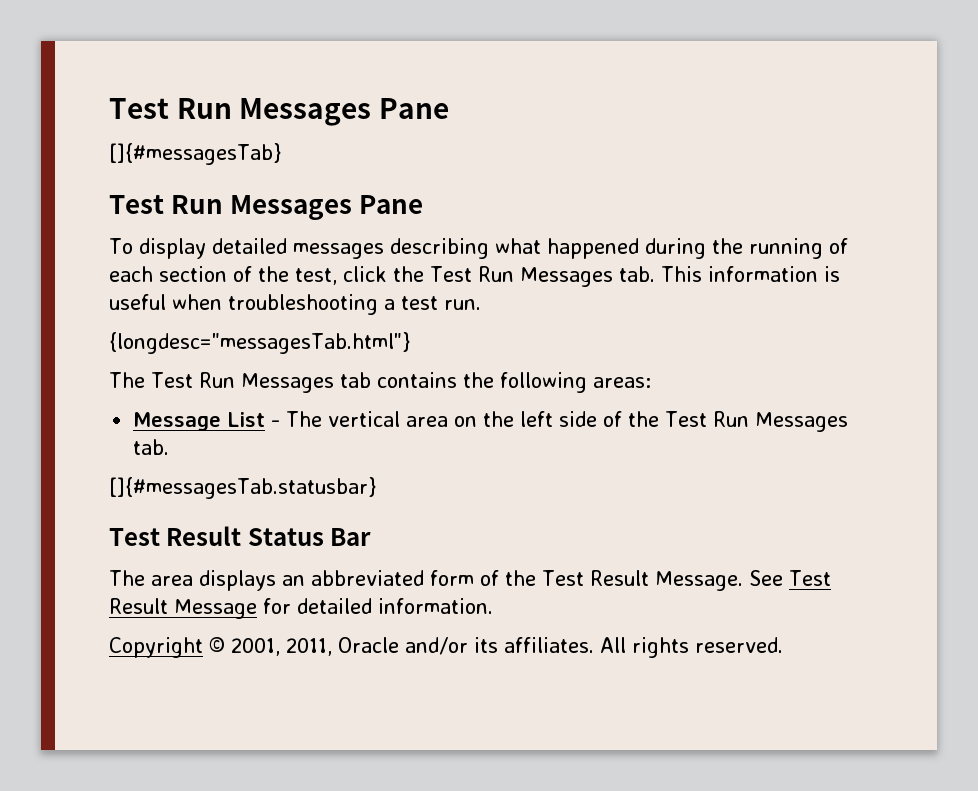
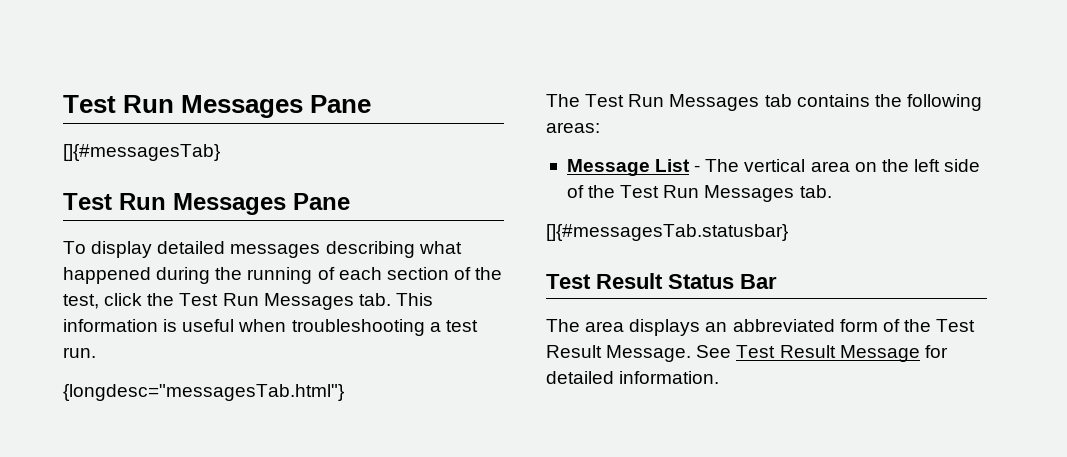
[109,637,783,658] // Copyright © 2001, 2011, Oracle and/or its affiliates. All rights reserved. -> (720, 377) none

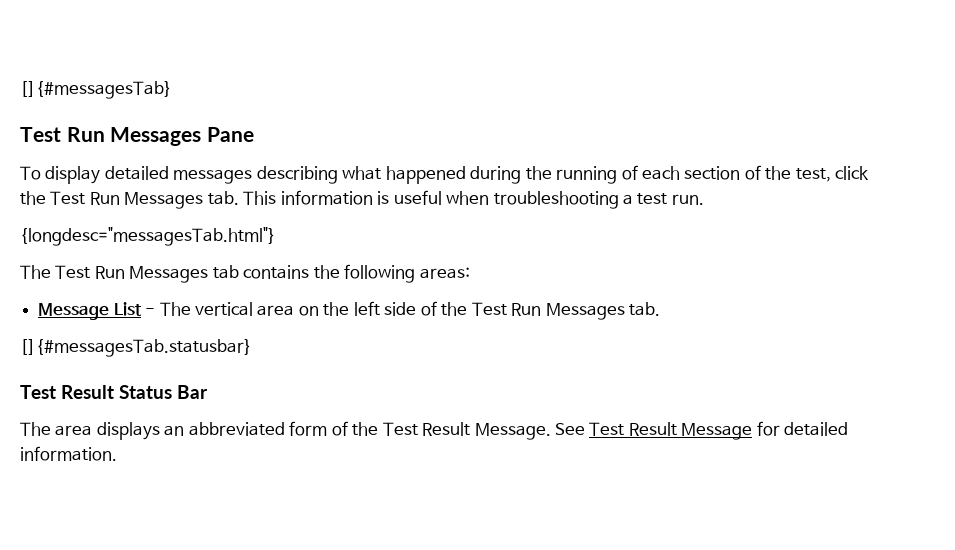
[63,95,372,118] Test Run Messages Pane // -> (20, 90) none

